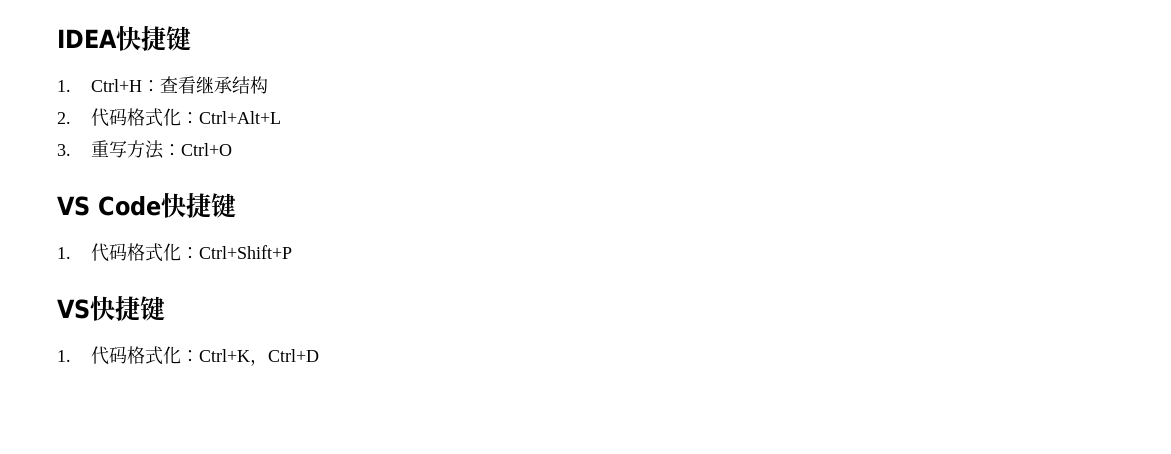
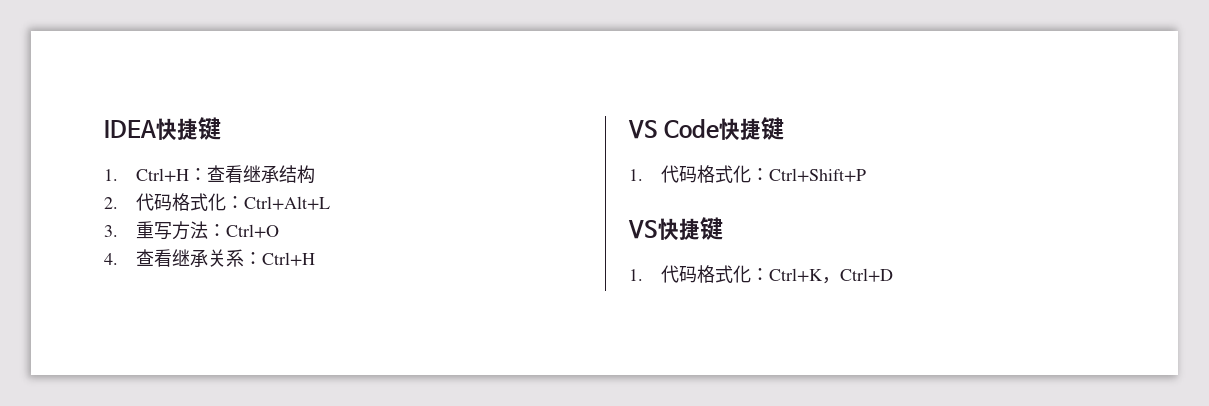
(233, 149) none -> [104,249,316,267] // 4.查看继承关系：Ctrl+H

